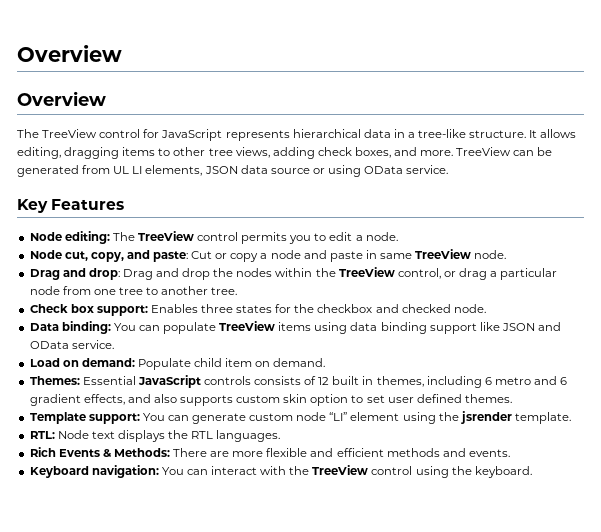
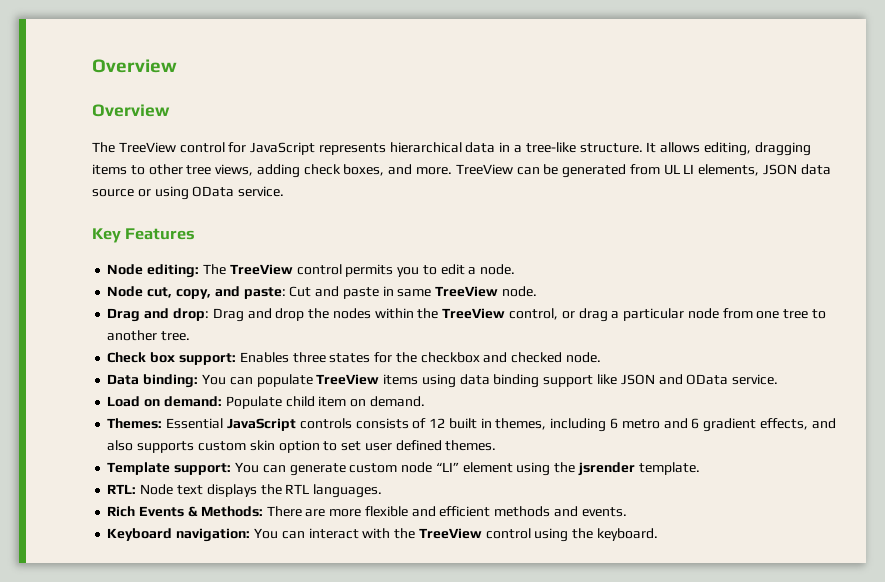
[215,250,301,262] or copy a node -> (312, 291) none

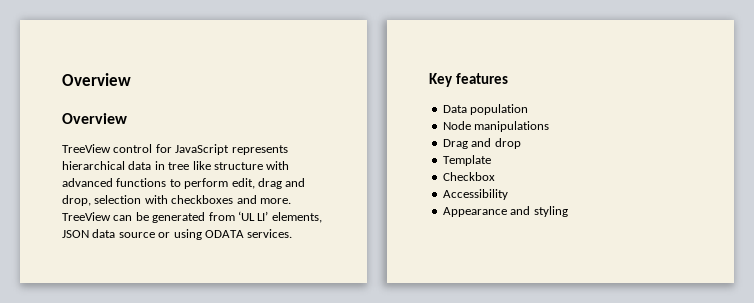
[92,142,115,153] The -> (127, 118) none
[514,142,811,156] [92,164,385,178] a tree-like structure. It allows editing, dragging items to other tree views, adding check boxes, -> [168,161,290,170] [62,178,306,189] [62,195,234,206] tree like structure with advanced functions to perform edit, drag and drop, selection with checkboxes
[663,164,695,175] UL LI -> [237,211,269,221] ‘UL LI’
[192,186,285,197] OData service. -> [204,229,293,238] ODATA services.
[125,228,196,240] [107,264,516,278] [107,286,537,299] [107,308,826,322] [107,330,191,341] [107,352,601,365] [107,374,779,388] [107,396,425,409] [107,418,836,432] [107,440,497,453] [107,462,700,476] [107,484,383,498] [107,506,627,517] [107,528,658,542] Features // Node editing: The TreeView control permits you to edit a node. // Node cut, copy, and paste: Cut and paste in same TreeView node. // Drag and drop: Drag and drop the nodes within the TreeView control, or drag a particular node from one tree to another tree. // Check box support: Enables three states for the checkbox and checked node. // Data binding: You can populate TreeView items using data binding support like JSON and OData service. // Load on demand: Populate child item on demand. // Themes: Essential JavaScript controls consists of 12 built in themes, including 6 metro and 6 gradient effects, and also supports custom skin option to set user defined themes. // Template support: You can generate custom node “LI” element using the jsrender template. // RTL: Node text displays the RTL languages. // Rich Events & Methods: There are more flexible and efficient methods and events. // Keyboard navigation: You can interact with the TreeView control using the keyboard. -> [455,73,508,84] [442,104,529,115] [442,121,550,132] [442,138,521,149] [442,155,491,166] [442,172,495,181] [442,189,508,200] [442,206,568,217] features // Data population // Node manipulations // Drag and drop // Template // Checkbox // Accessibility // Appearance and styling

